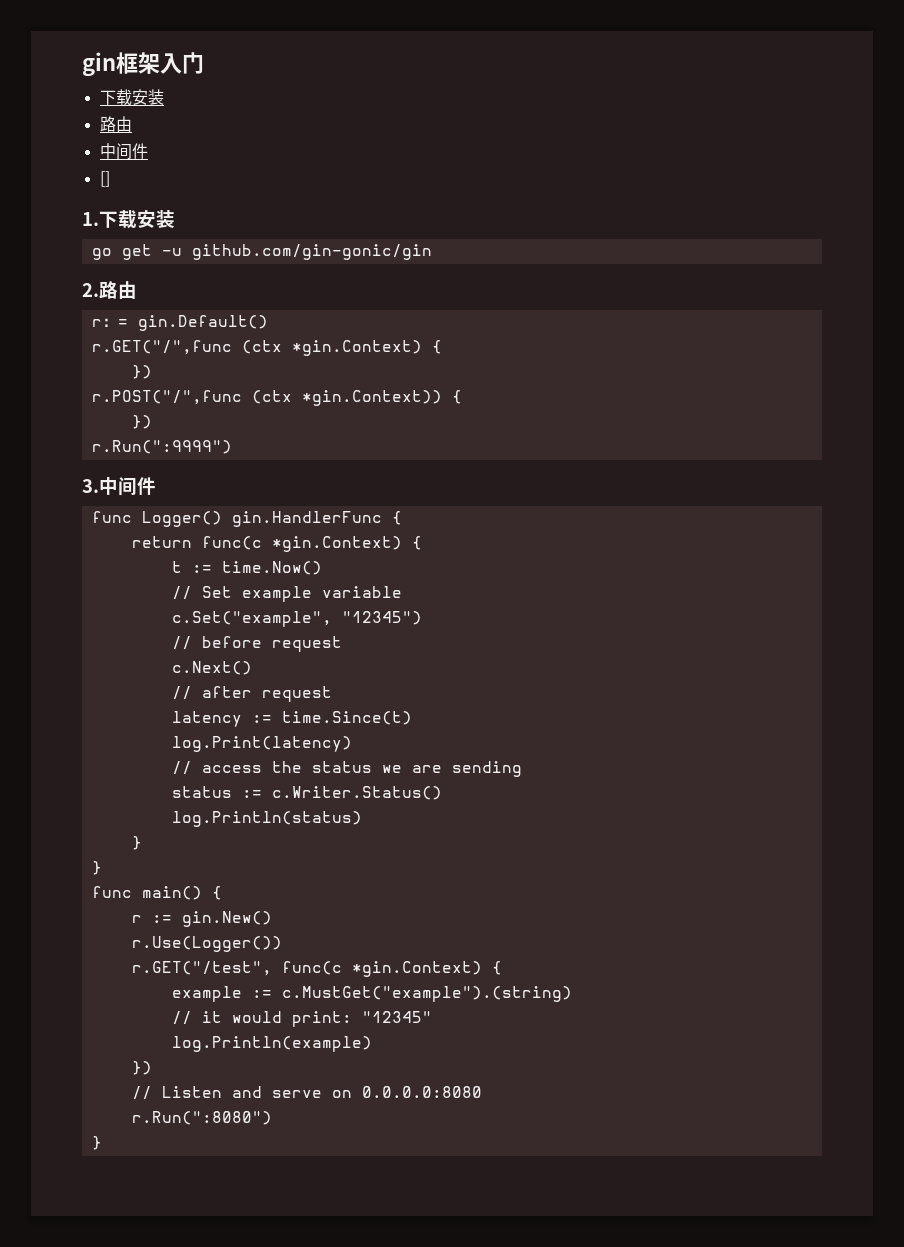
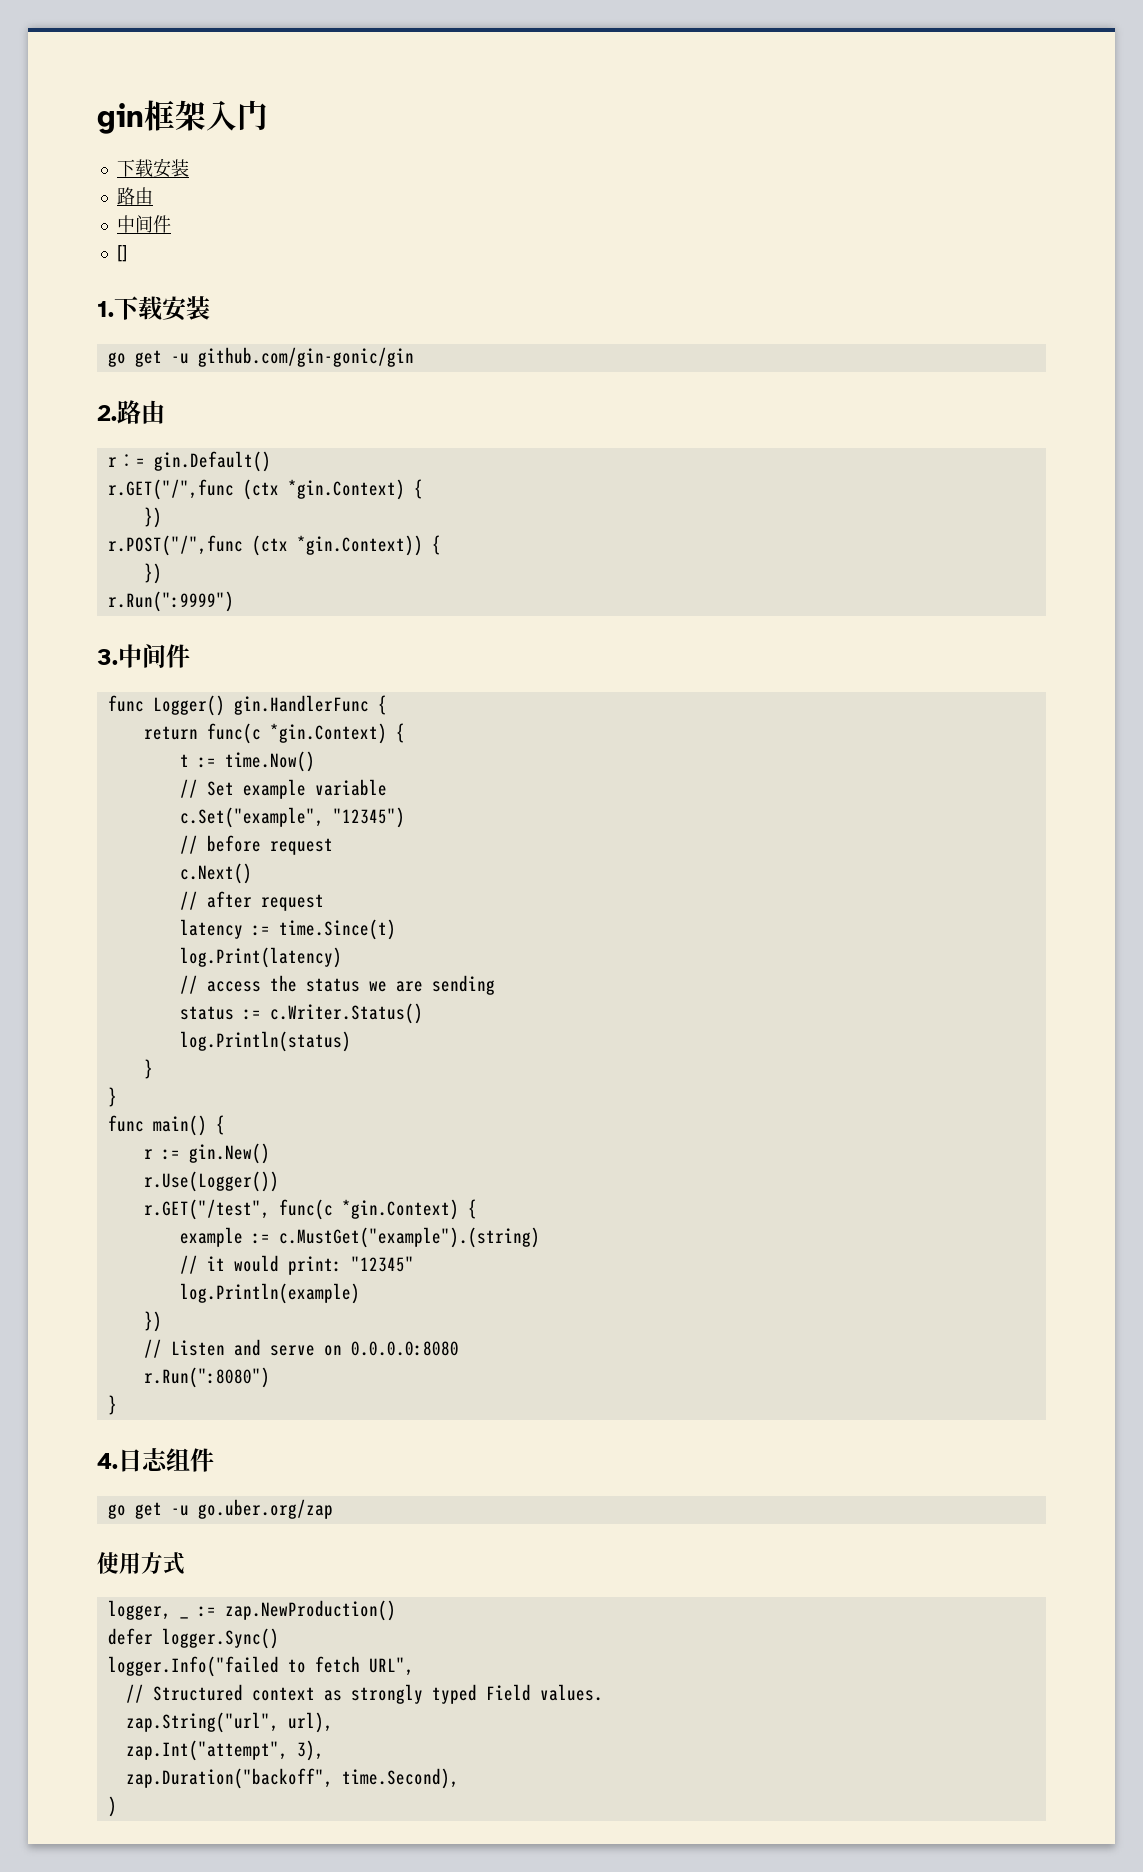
(102, 1143) none -> [97,1448,214,1472] [107,1499,333,1519] [97,1552,185,1575] [107,1600,396,1621] [107,1628,279,1649] [107,1656,414,1677] [125,1684,603,1704] [125,1712,333,1733] [125,1740,324,1761] [125,1768,459,1789] [107,1796,117,1817] // 4.日志组件 // go get -u go.uber.org/zap // 使用方式 // logger, _ := zap.NewProduction() // defer logger.Sync() // logger.Info("failed to fetch URL", // // Structured context as strongly typed Field values. // zap.String("url", url), // zap.Int("attempt", 3), // zap.Duration("backoff", time.Second), // )

